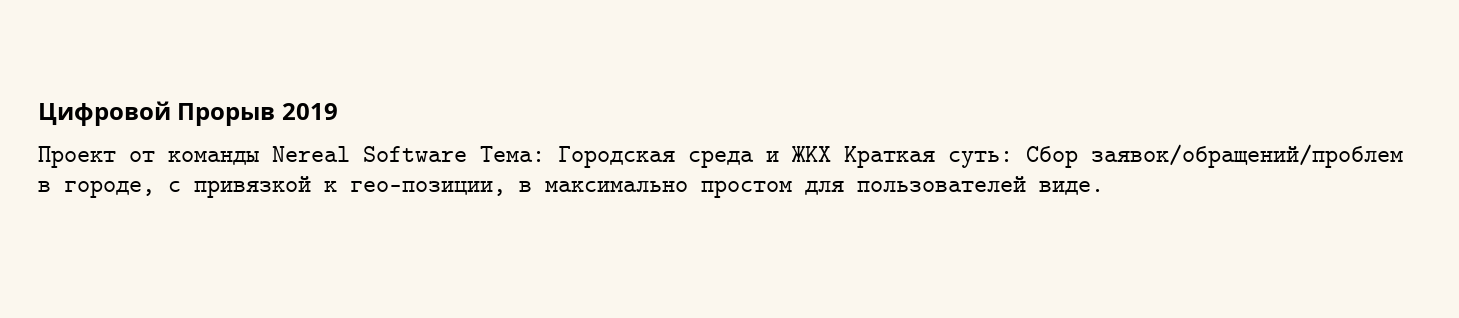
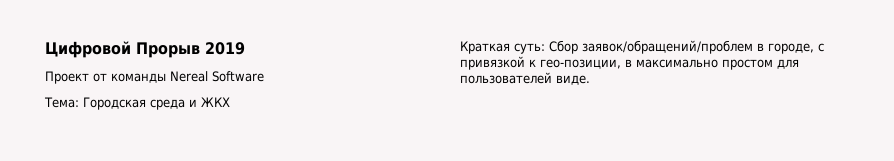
(467, 154) none -> (264, 76) //
(831, 154) none -> (230, 102) //

